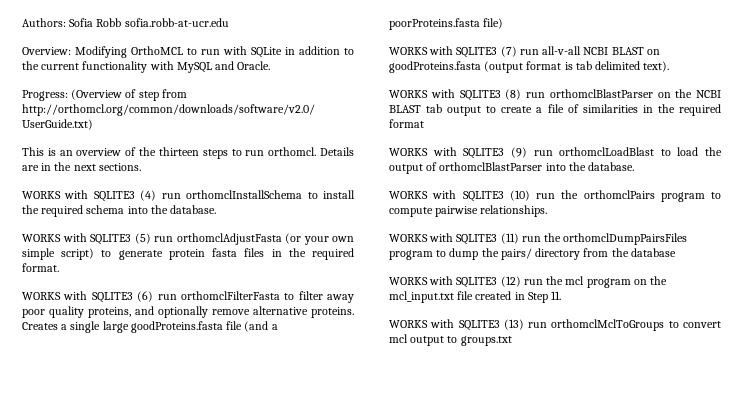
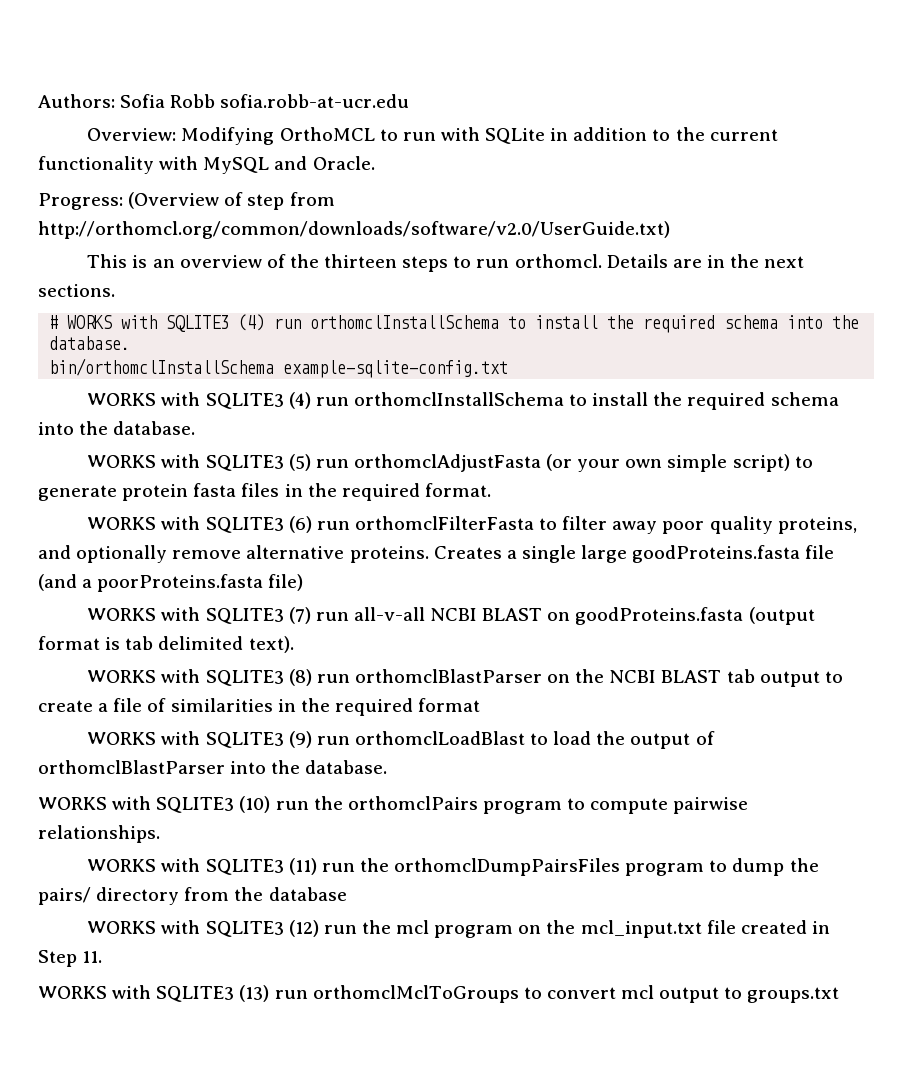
(141, 167) none -> [49,314,860,333] [49,336,131,350] [49,358,509,378] // # WORKS with SQLITE3 (4) run orthomclInstallSchema to install the required schema into the database. // bin/orthomclInstallSchema example-sqlite-config.txt

